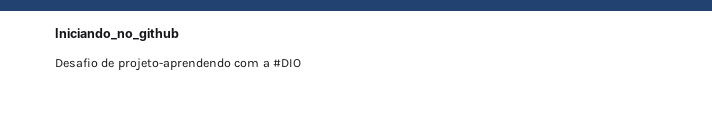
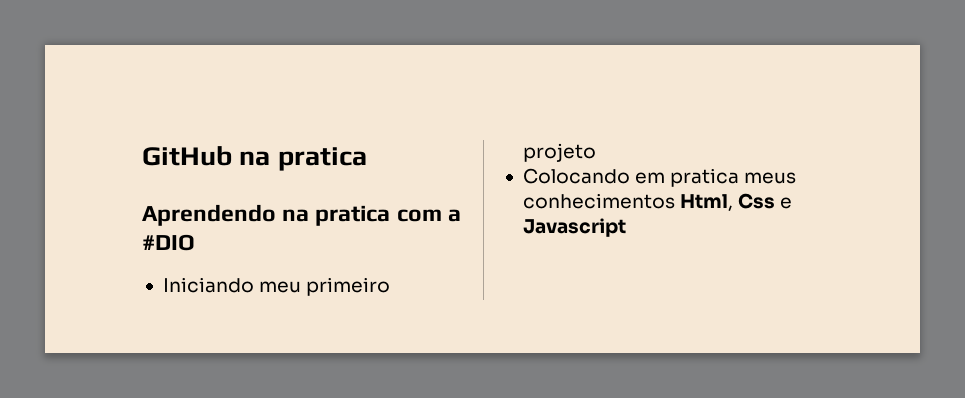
[55,28,179,41] [55,58,301,71] Iniciando_no_github // Desafio de projeto-aprendendo com a #DIO -> [142,146,367,171] [142,204,461,226] [142,234,195,251] [162,277,391,296] [522,143,596,162] [522,168,797,187] [522,193,793,211] [522,218,626,237] GitHub na pratica // Aprendendo na pratica com a #DIO // Iniciando meu primeiro projeto // Colocando em pratica meus conhecimentos Html, Css e Javascript

